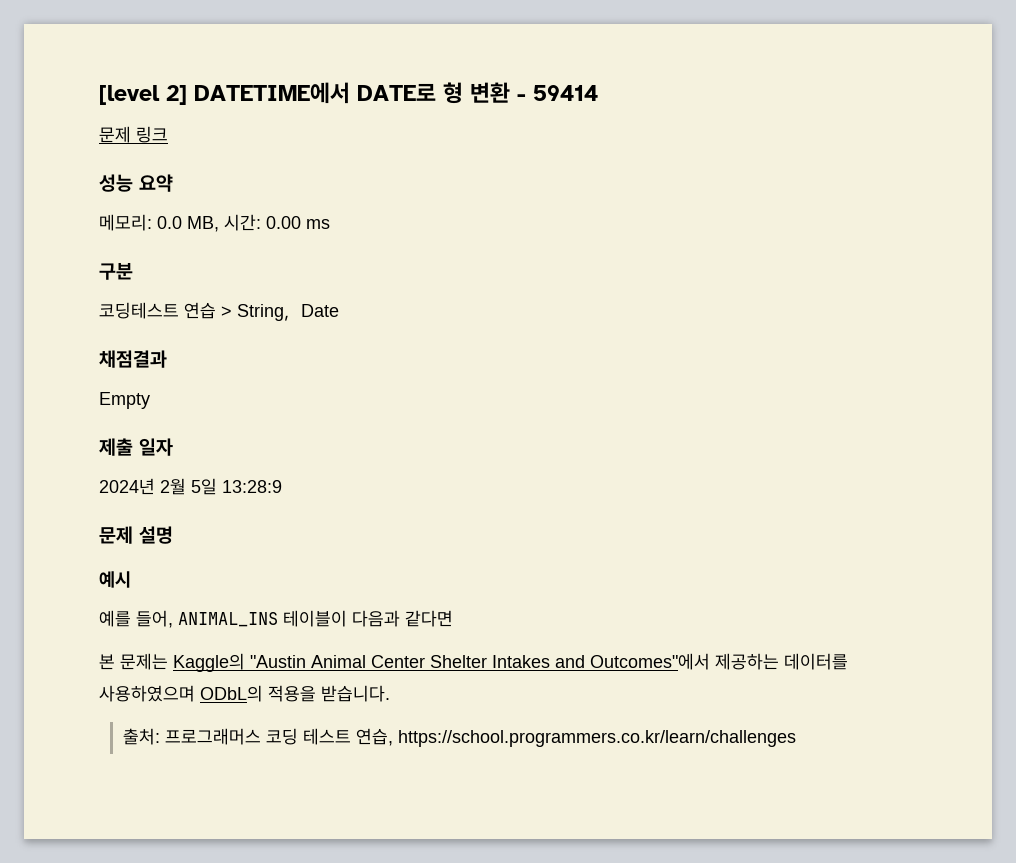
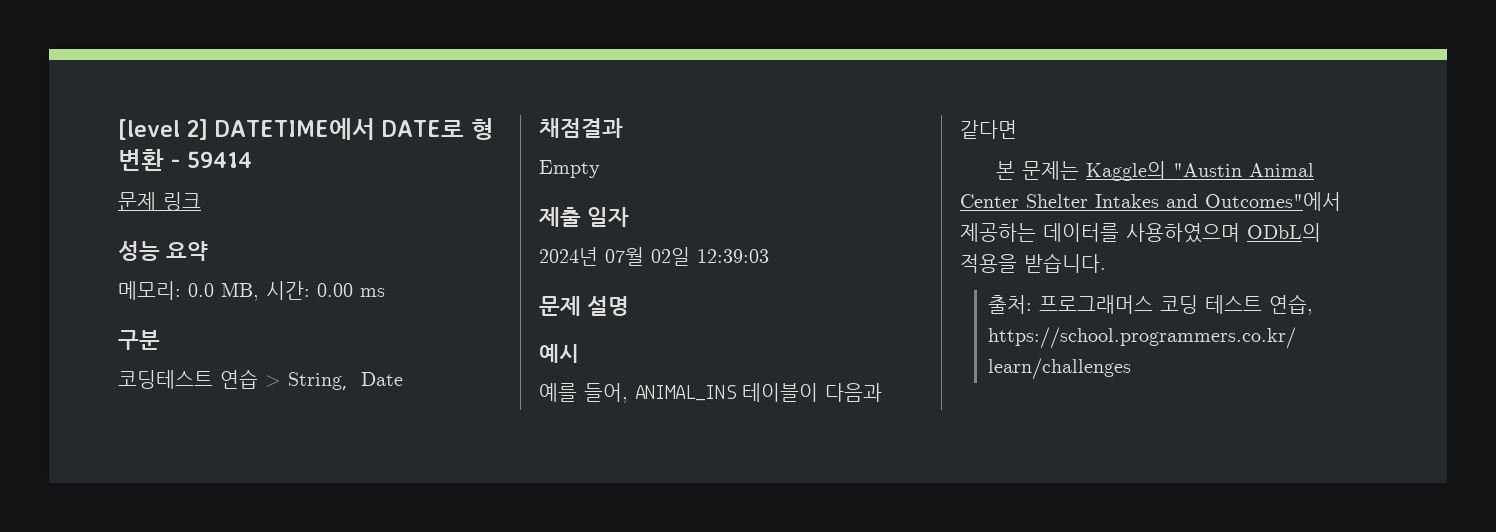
[160,478,282,495] 2월 5일 13:28:9 -> [605,247,769,266] 07월 02일 12:39:03

